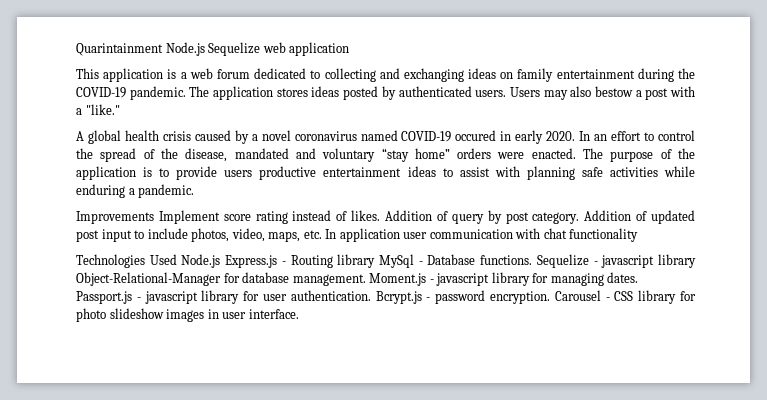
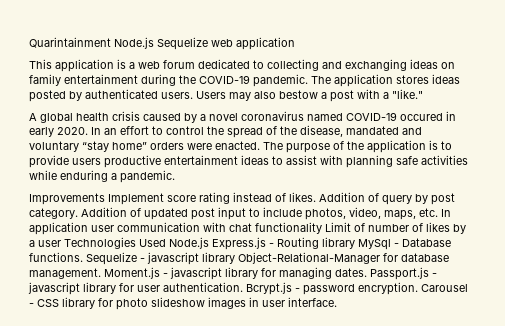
(639, 235) // -> [325,222,466,234] [29,240,61,247] Limit of number of likes by a user

